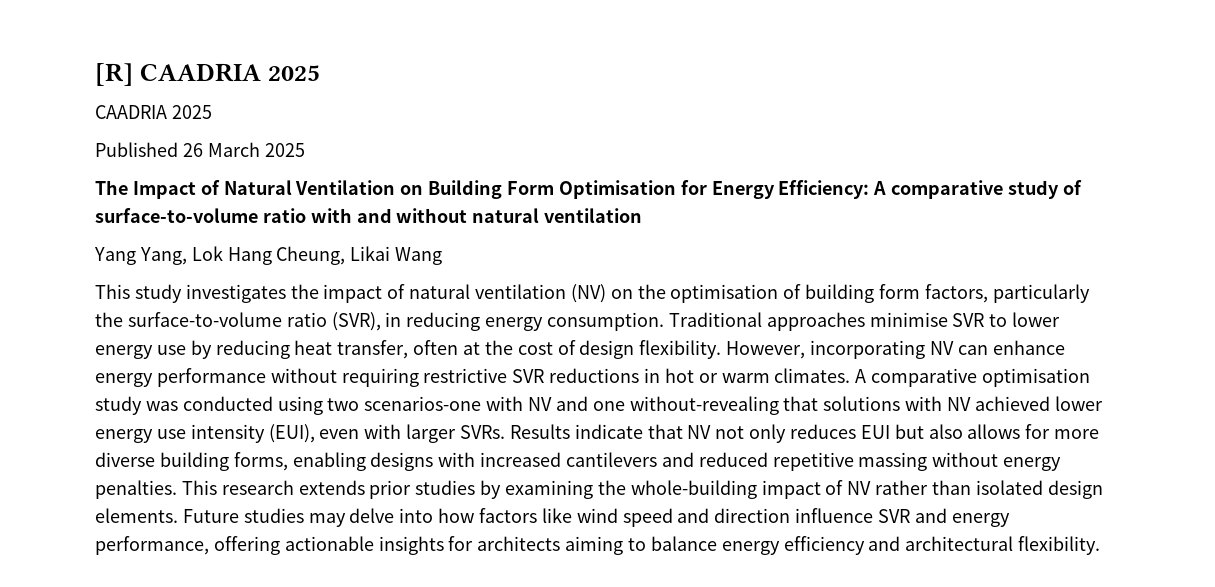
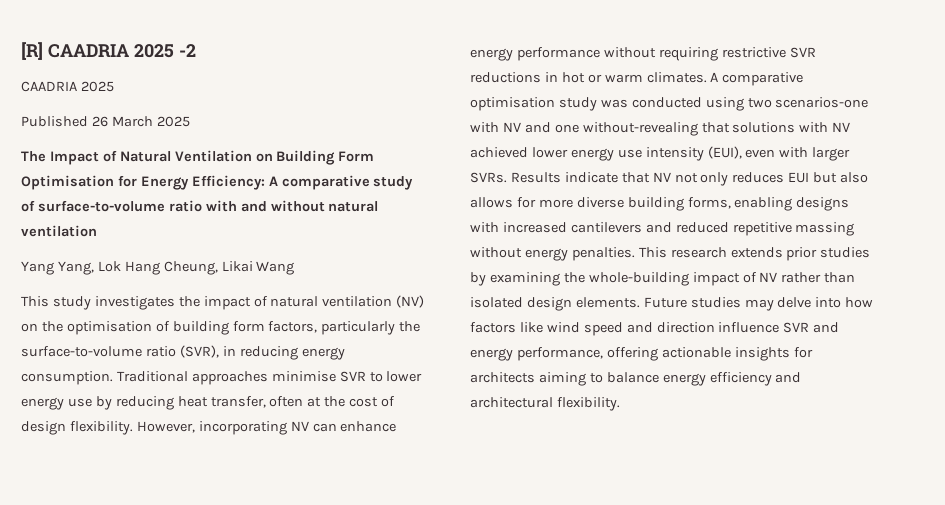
(320, 73) none -> [178,44,196,57] -2

